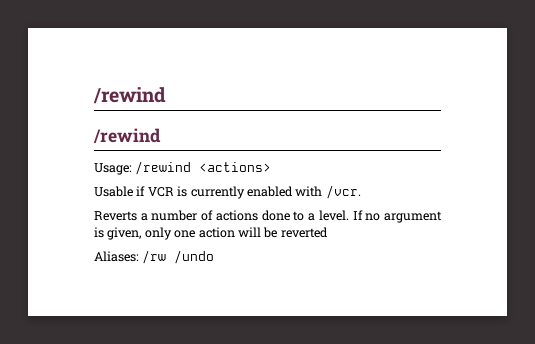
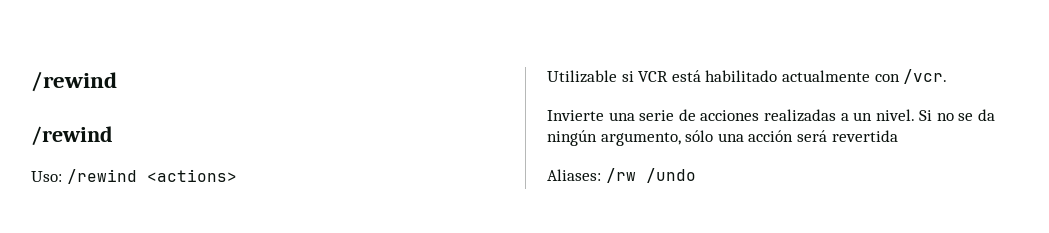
[94,163,132,175] Usage: -> [31,171,62,182] Uso:
[94,185,361,199] [94,210,443,223] [94,227,328,240] Usable if VCR is currently enabled with /vcr. // Reverts a number of actions done to a level. If no argument is given, only one action will be reverted -> [547,69,948,84] [547,109,996,122] [547,130,898,146] Utilizable si VCR está habilitado actualmente con /vcr. // Invierte una serie de acciones realizadas a un nivel. Si no se da ningún argumento, sólo una acción será revertida

